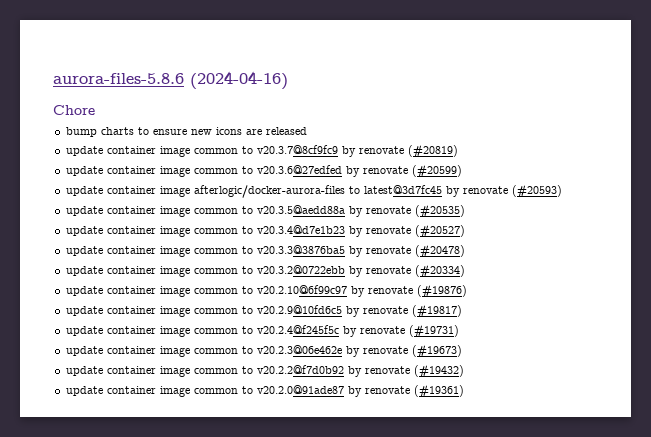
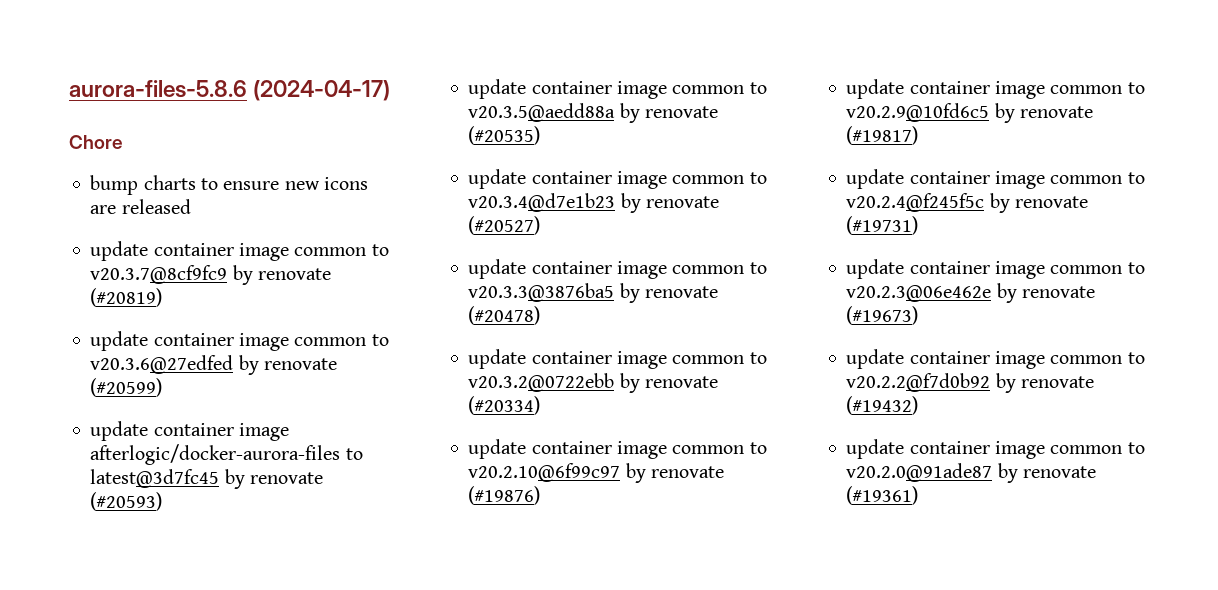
[190,71,288,90] (2024-04-16) -> [253,80,391,101] (2024-04-17)

